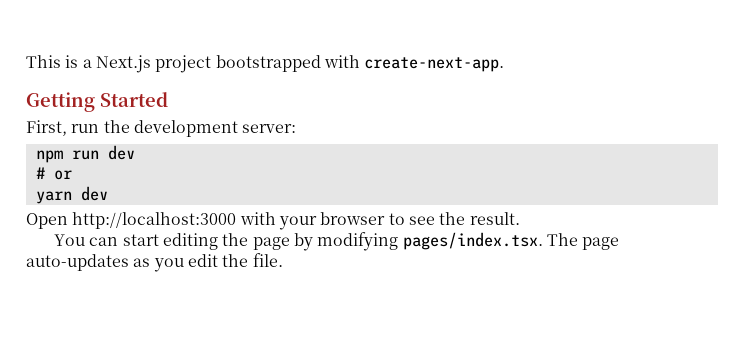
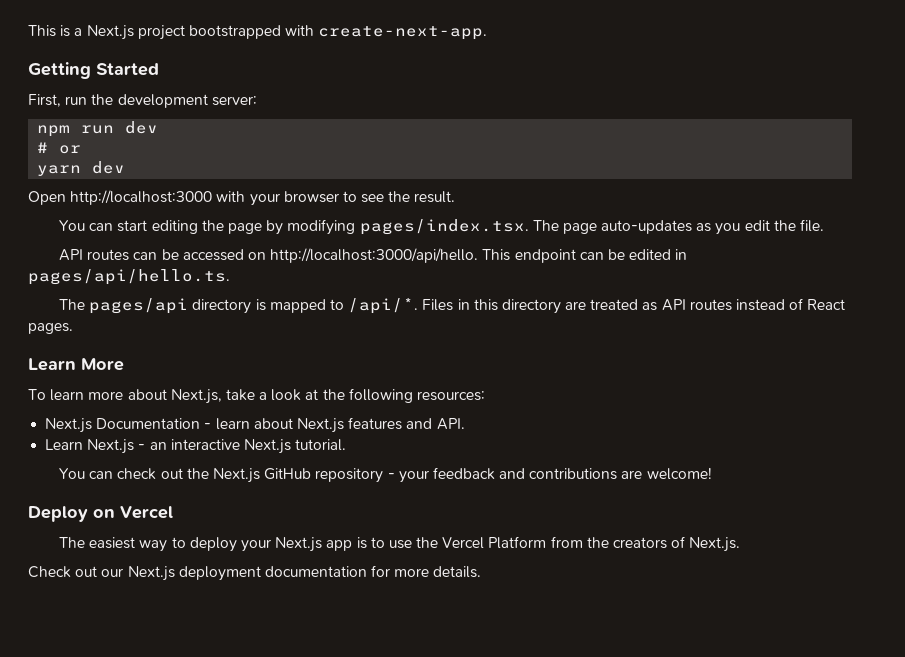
(283, 260) none -> [59,248,688,263] [28,269,230,285] [59,298,846,314] [28,323,73,334] [28,358,124,371] [28,388,486,404] [45,417,465,433] [45,439,347,454] [59,467,712,483] [28,506,173,522] [59,536,741,552] [28,565,482,581] // API routes can be accessed on http://localhost:3000/api/hello. This endpoint can be edited in pages/api/hello.ts. // The pages/api directory is mapped to /api/*. Files in this directory are treated as API routes instead of React pages. // Learn More // To learn more about Next.js, take a look at the following resources: // Next.js Documentation - learn about Next.js features and API. // Learn Next.js - an interactive Next.js tutorial. // You can check out the Next.js GitHub repository - your feedback and contributions are welcome! // Deploy on Vercel // The easiest way to deploy your Next.js app is to use the Vercel Platform from the creators of Next.js. // Check out our Next.js deployment documentation for more details.

